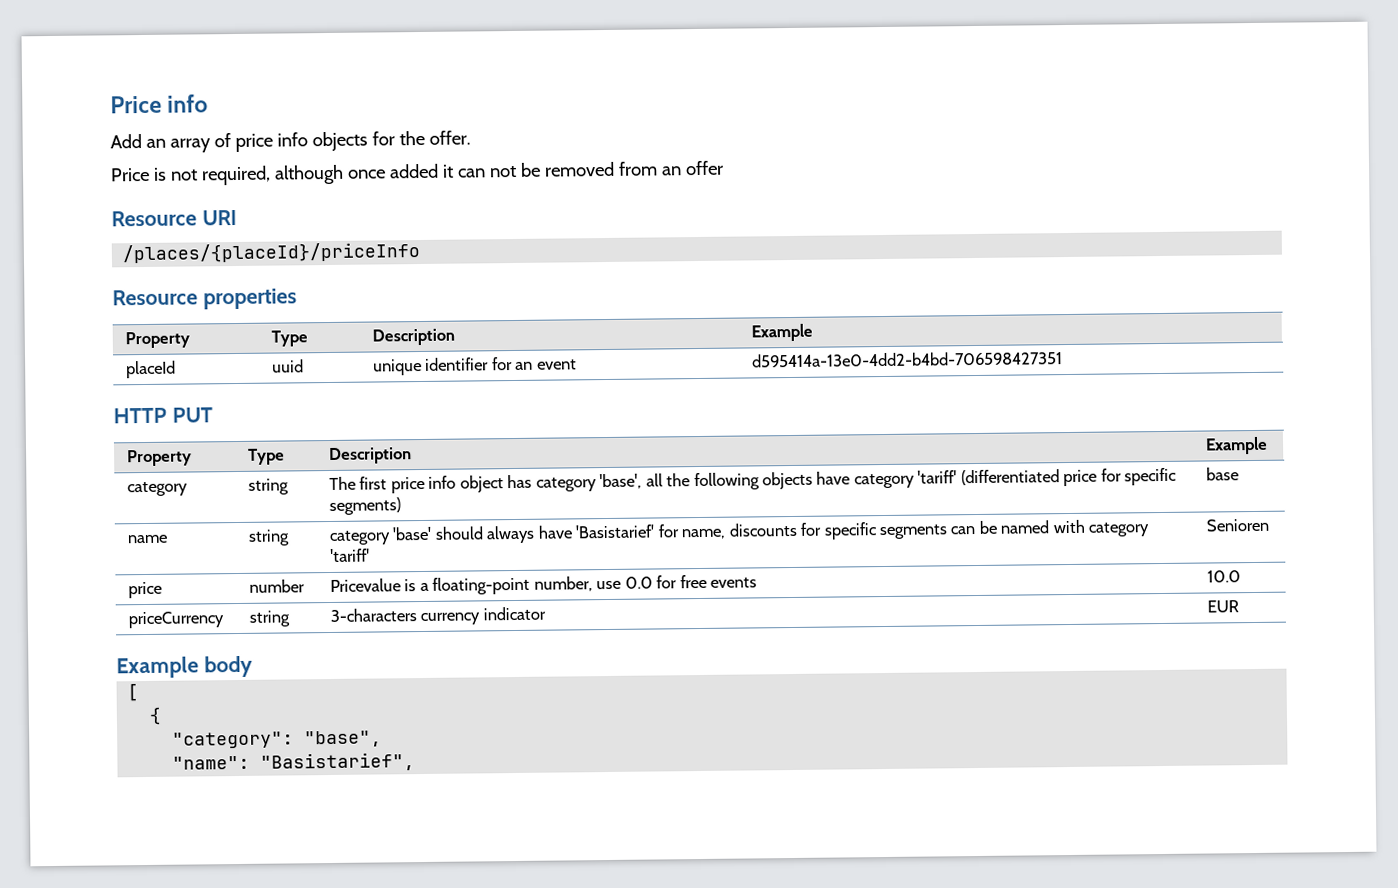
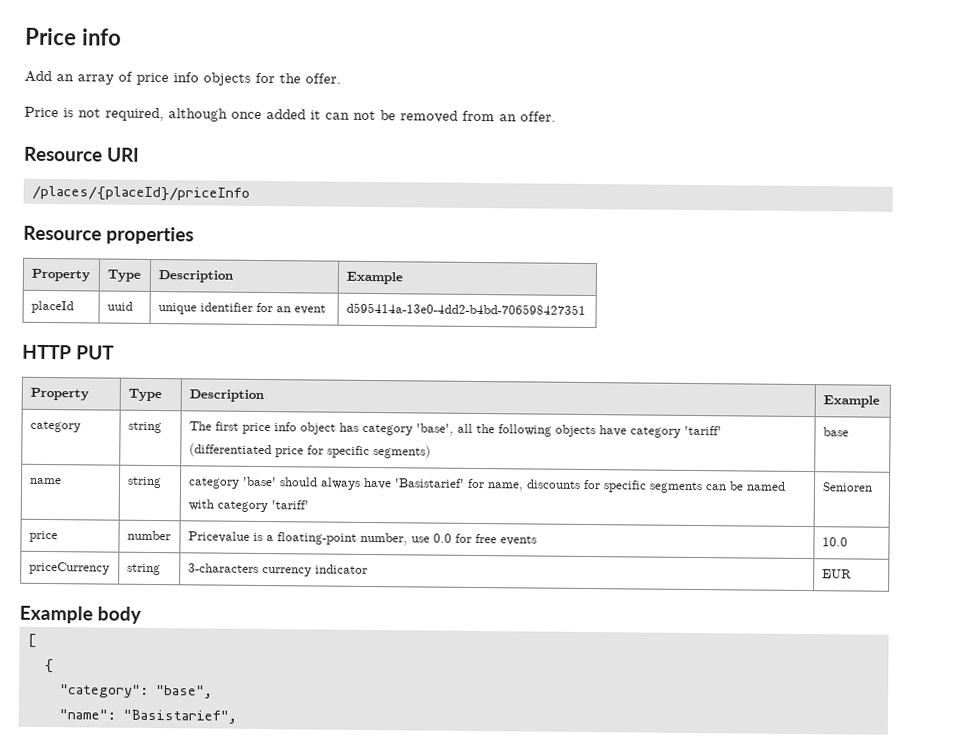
[684,160,724,176] offer -> [520,111,556,122] offer.

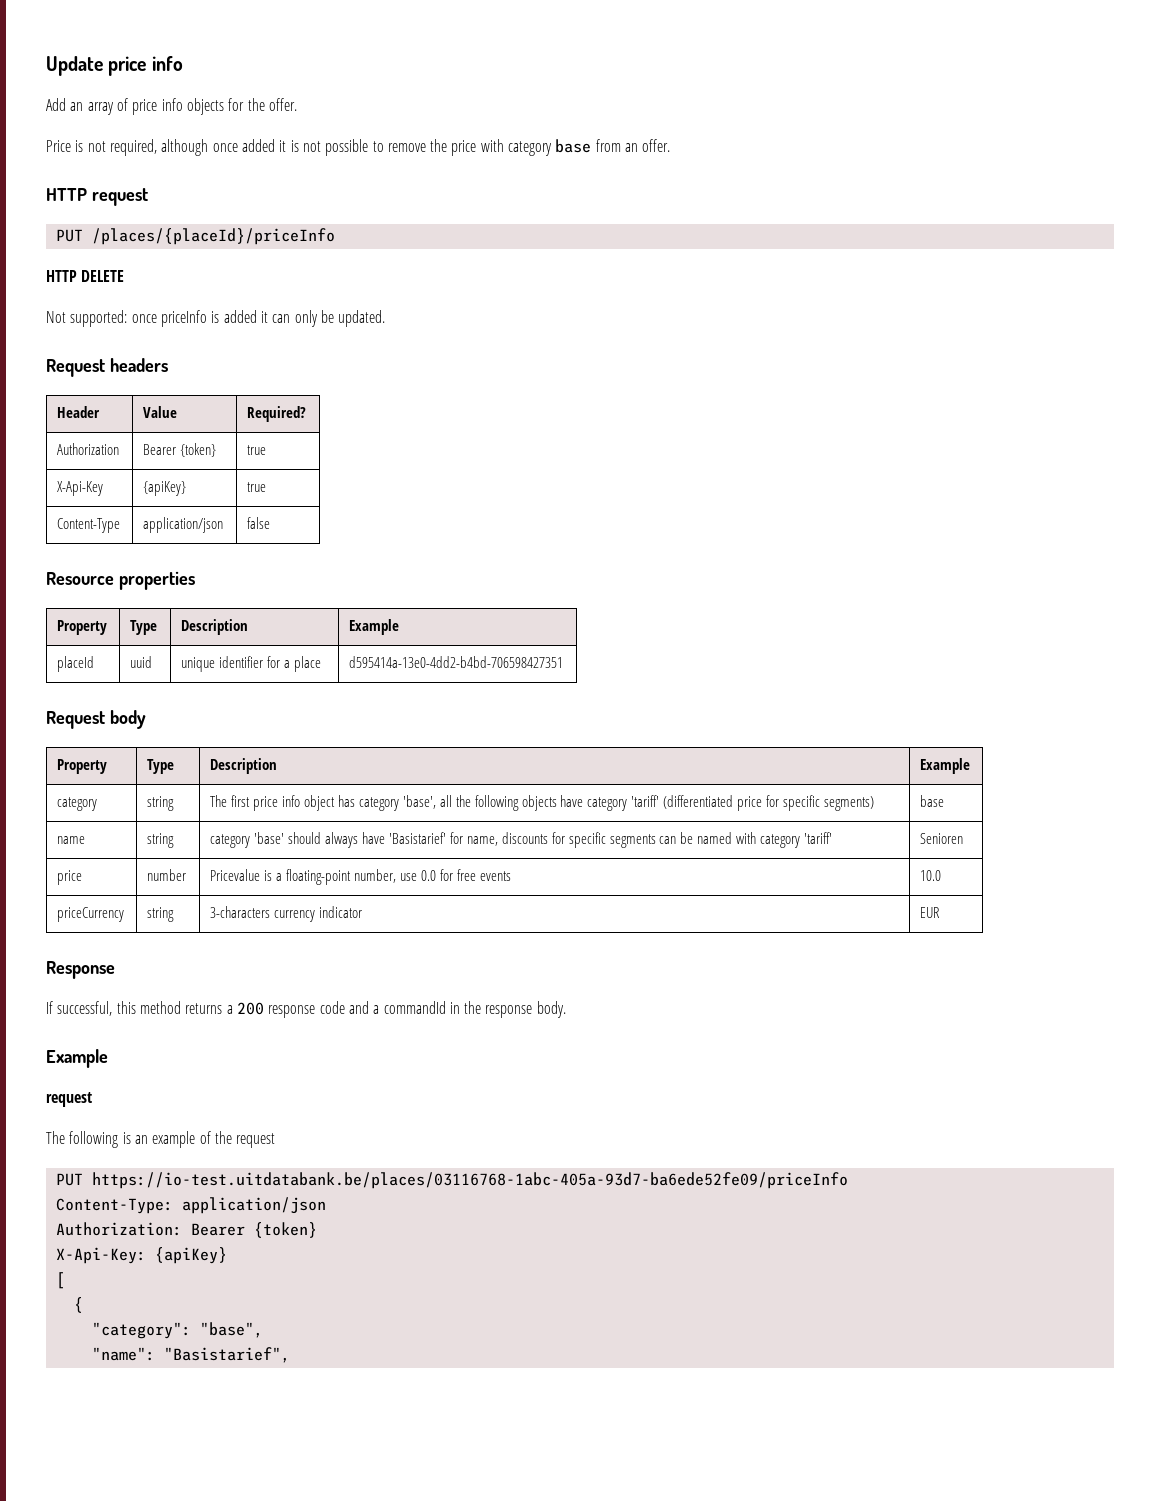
[25,27,77,46] Price -> [46,56,147,76] Update price
[325,110,556,123] [23,146,140,162] [31,185,250,202] can not be removed from an offer. // Resource URI // /places/{placeId}/priceInfo -> [290,139,671,156] [46,188,148,206] [55,228,335,245] [46,270,125,282] [46,310,386,327] [46,358,168,377] [57,406,101,418] [143,406,178,418] [247,406,307,422] [57,443,120,455] [143,443,217,457] [247,445,267,455] [57,481,104,496] [143,481,187,496] [247,482,267,492] [57,518,121,533] [143,517,224,533] [247,517,271,529] is not possible to remove the price with category base from an offer. // HTTP request // PUT /places/{placeId}/priceInfo // HTTP DELETE // Not supported: once priceInfo is added it can only be updated. // Request headers // Header | Value | Required? // Authorization | Bearer {token} | true // X-Api-Key | {apiKey} | true // Content-Type | application/json | false
[275,304,326,315] an event -> [284,656,322,672] a place
[22,344,115,360] HTTP PUT -> [46,710,146,729] Request body
[19,605,142,624] Example body -> [46,961,115,979] [46,1001,566,1018] [46,1049,108,1068] [46,1092,92,1107] [46,1131,276,1148] [55,1172,848,1189] [55,1197,326,1214] [55,1222,317,1238] [55,1247,227,1264] Response // If successful, this method returns a 200 response code and a commandId in the response body. // Example // request // The following is an example of the request // PUT https://io-test.uitdatabank.be/places/03116768-1abc-405a-93d7-ba6ede52fe09/priceInfo // Content-Type: application/json // Authorization: Bearer {token} // X-Api-Key: {apiKey}

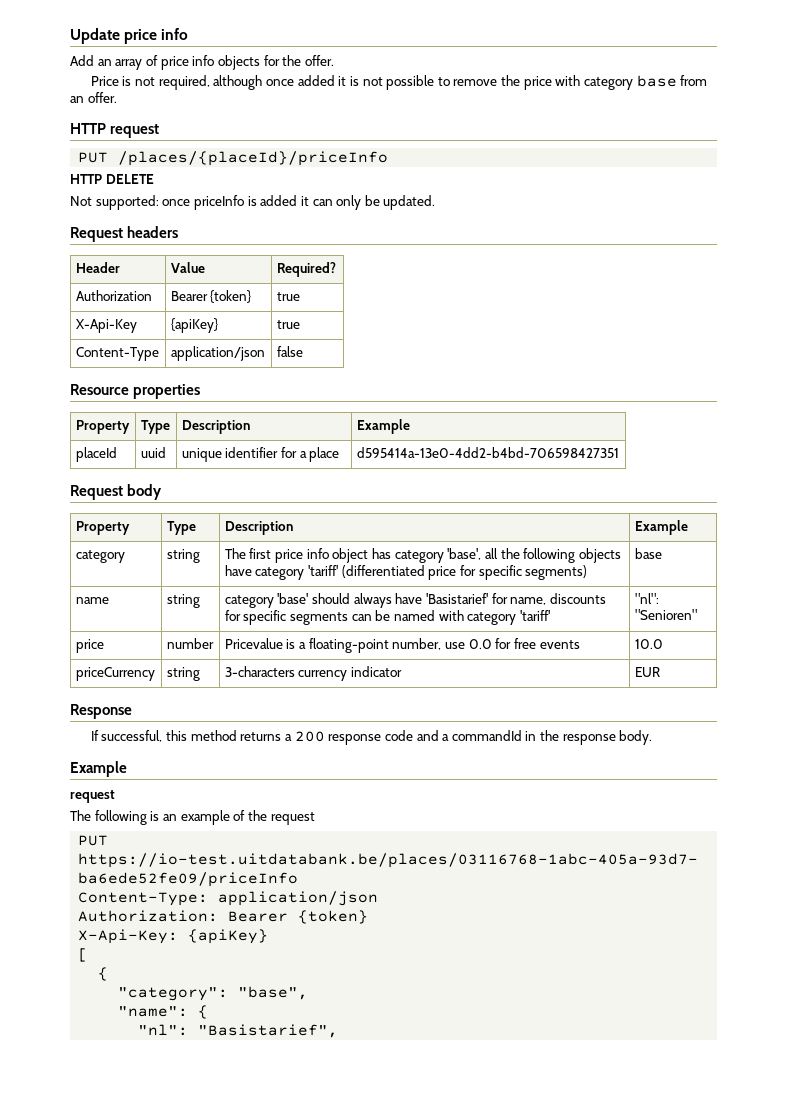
[920,833,964,844] Senioren -> [634,593,659,604] [634,609,697,620] "nl": "Senioren"
(155, 1354) none -> [198,1005,209,1019] [138,1024,189,1036] { // "nl":

